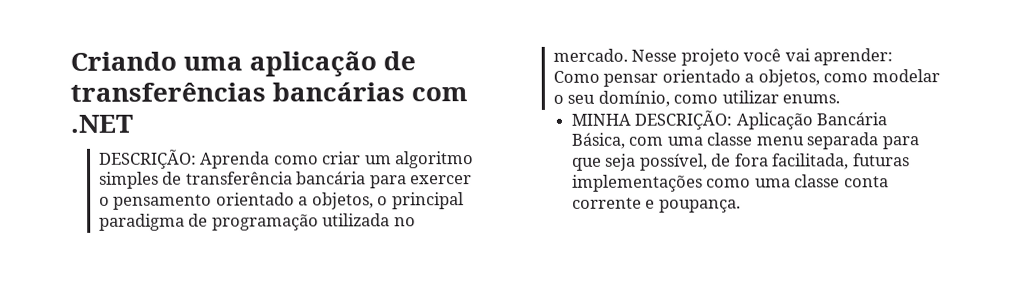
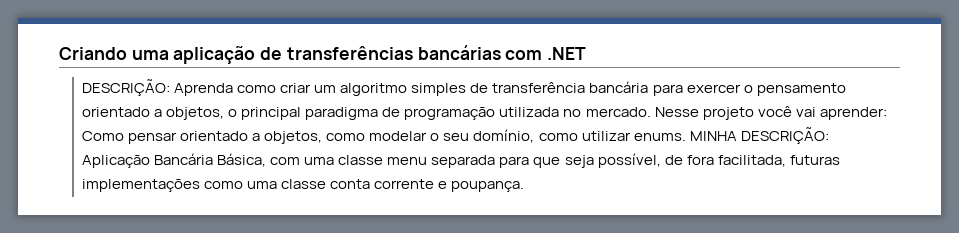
(841, 99) // -> (686, 137) none

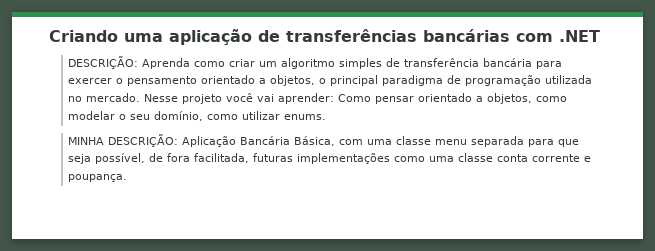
(686, 137) none -> (327, 117) //

